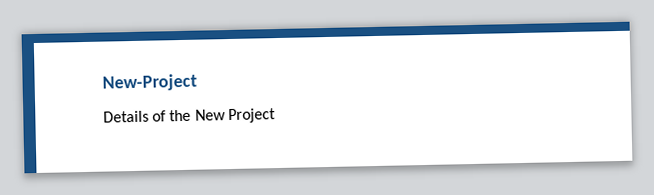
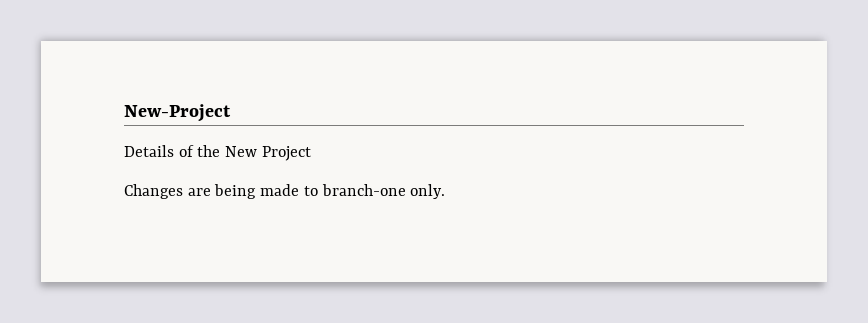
(276, 116) none -> [124,184,446,199] // Changes are being made to branch-one only.

